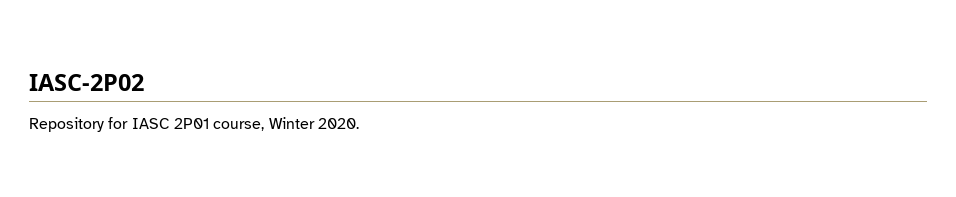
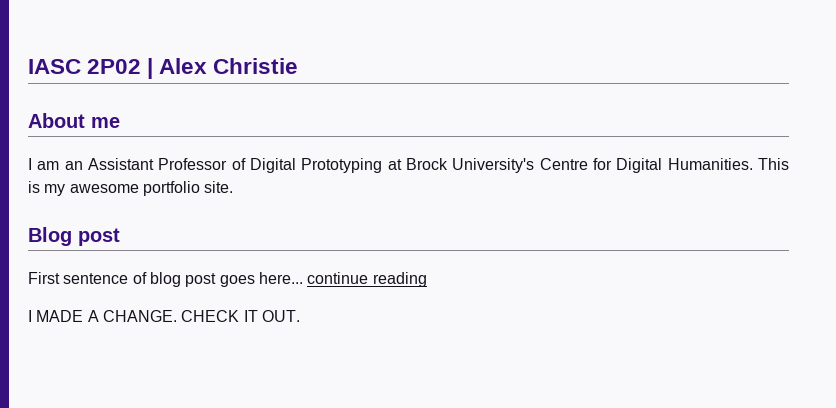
[29,74,144,91] [29,117,359,132] IASC-2P02 // Repository for IASC 2P01 course, Winter 2020. -> [28,58,299,79] [28,113,120,128] [28,158,789,173] [28,181,234,196] [28,227,120,246] [28,272,427,287] [28,310,300,322] IASC 2P02 | Alex Christie // About me // I am an Assistant Professor of Digital Prototyping at Brock University's Centre for Digital Humanities. This is my awesome portfolio site. // Blog post // First sentence of blog post goes here... continue reading // I MADE A CHANGE. CHECK IT OUT.

